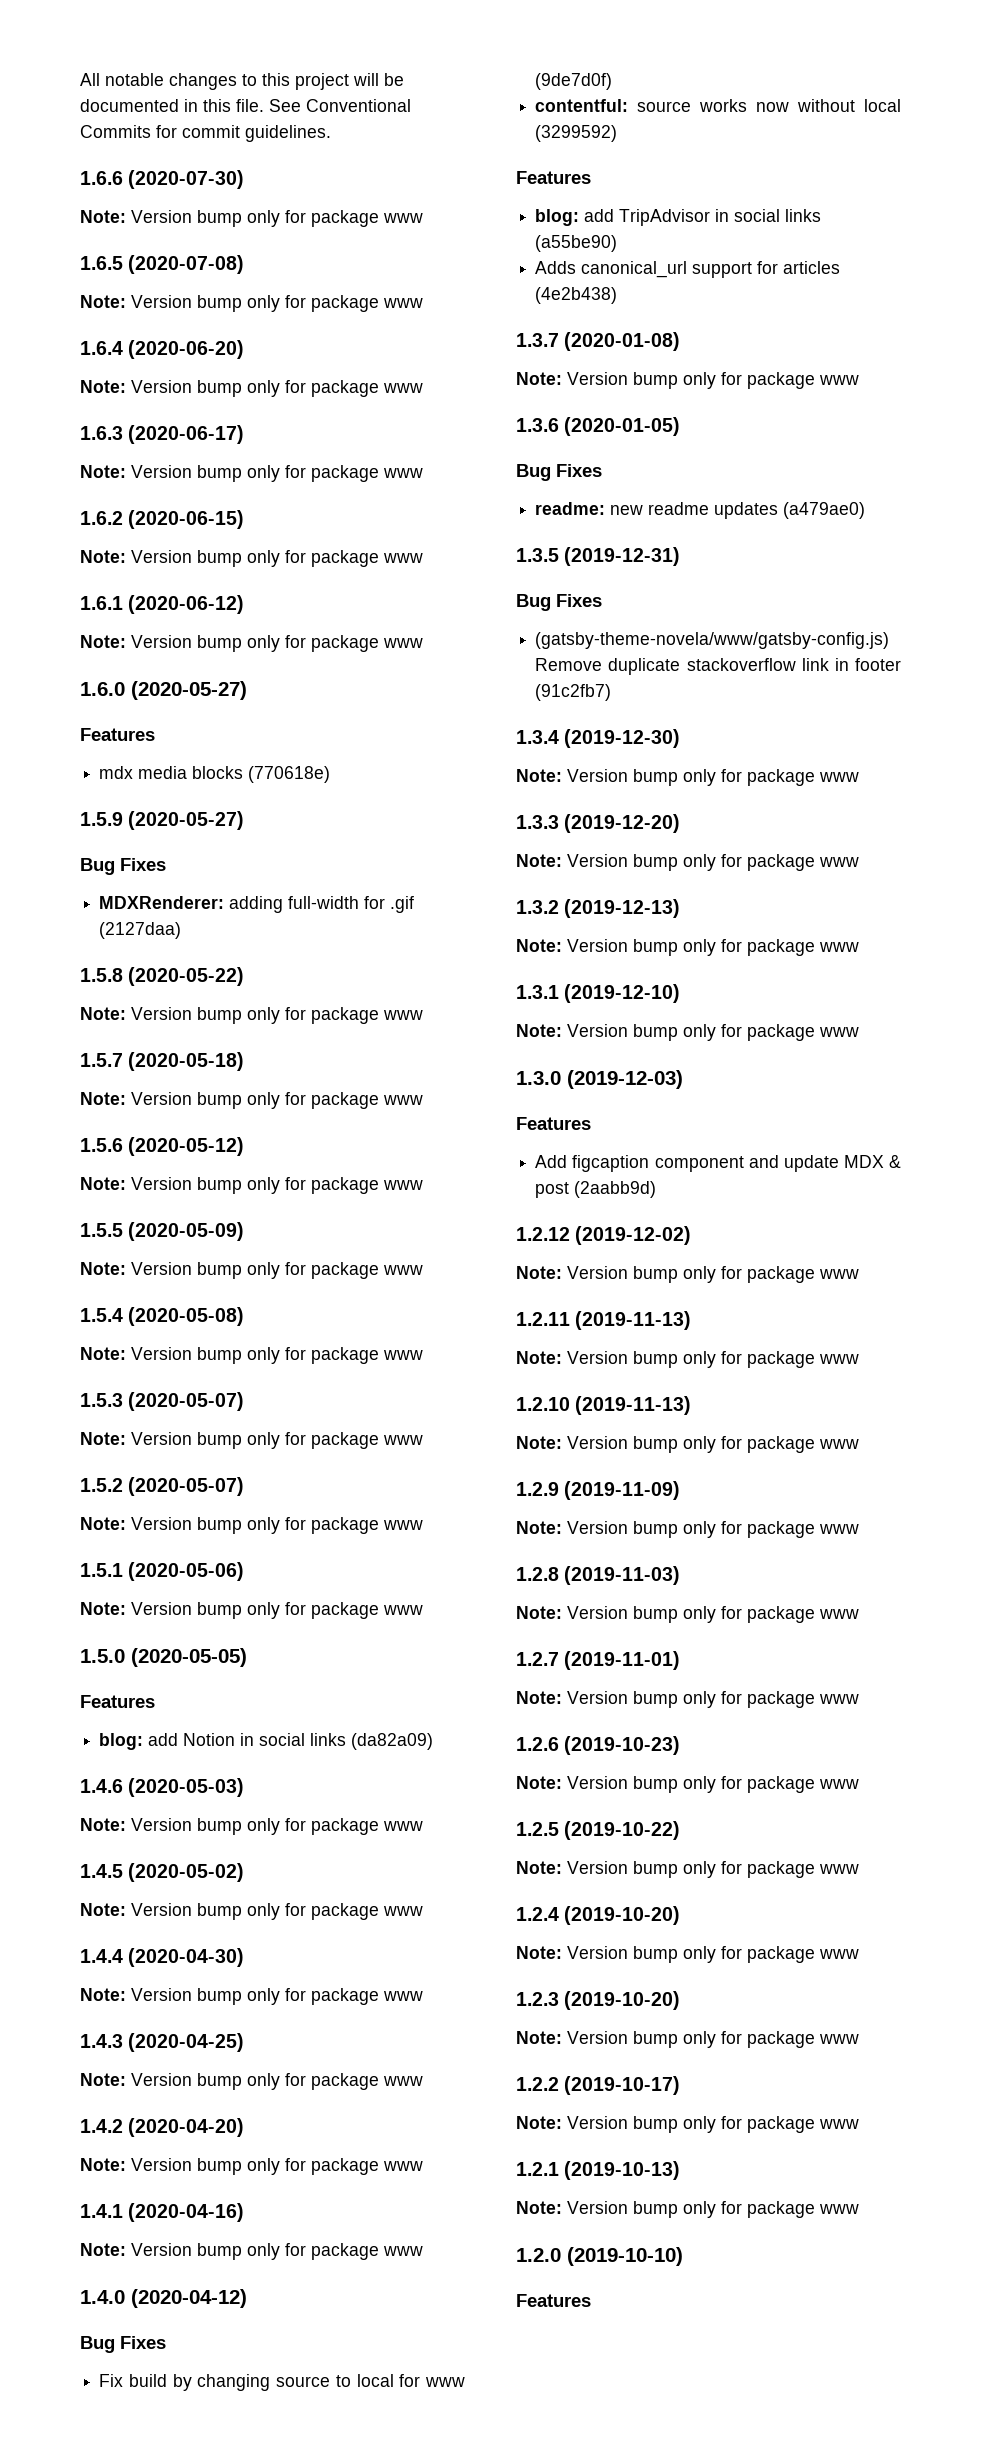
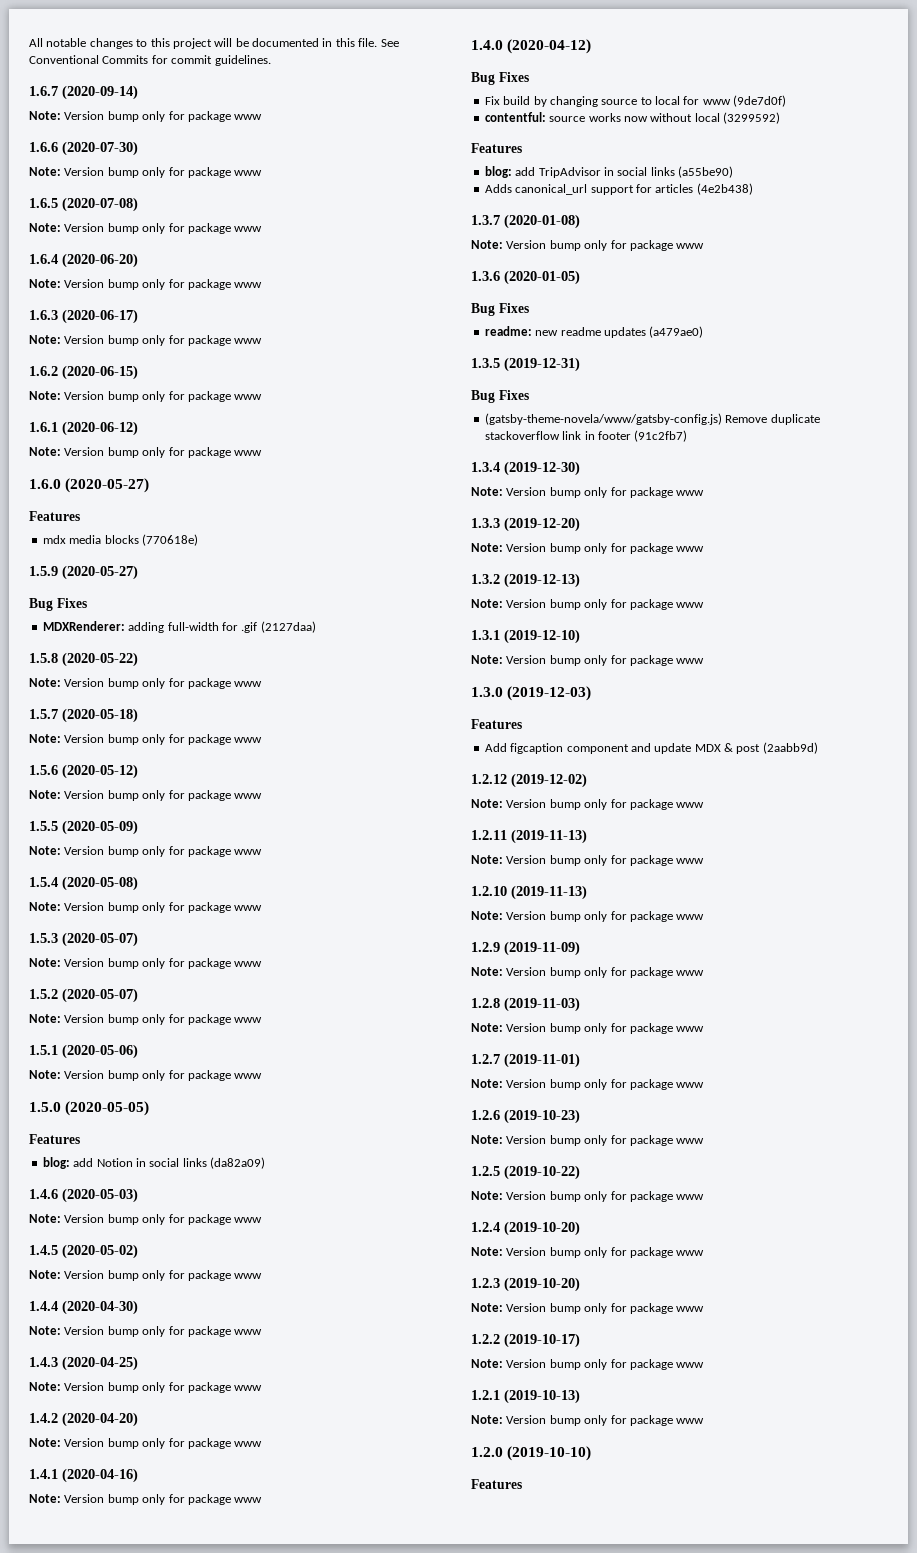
(331, 133) none -> [29,85,138,100] [29,111,263,122] // 1.6.7 (2020-09-14) // Note: Version bump only for package www

